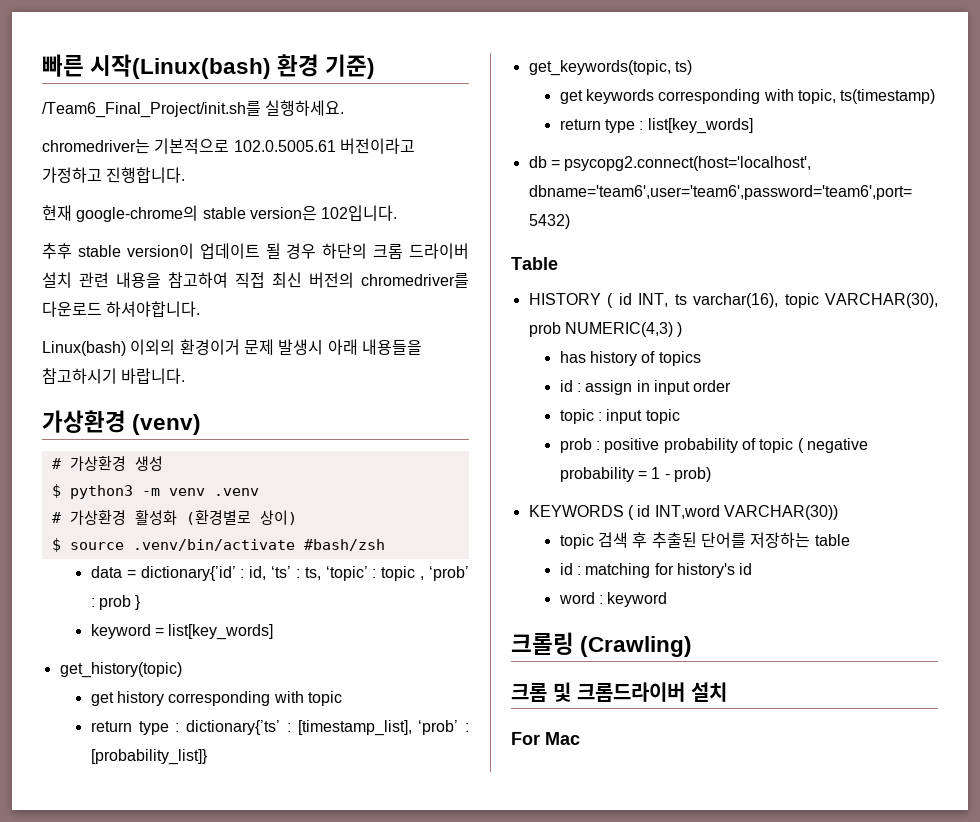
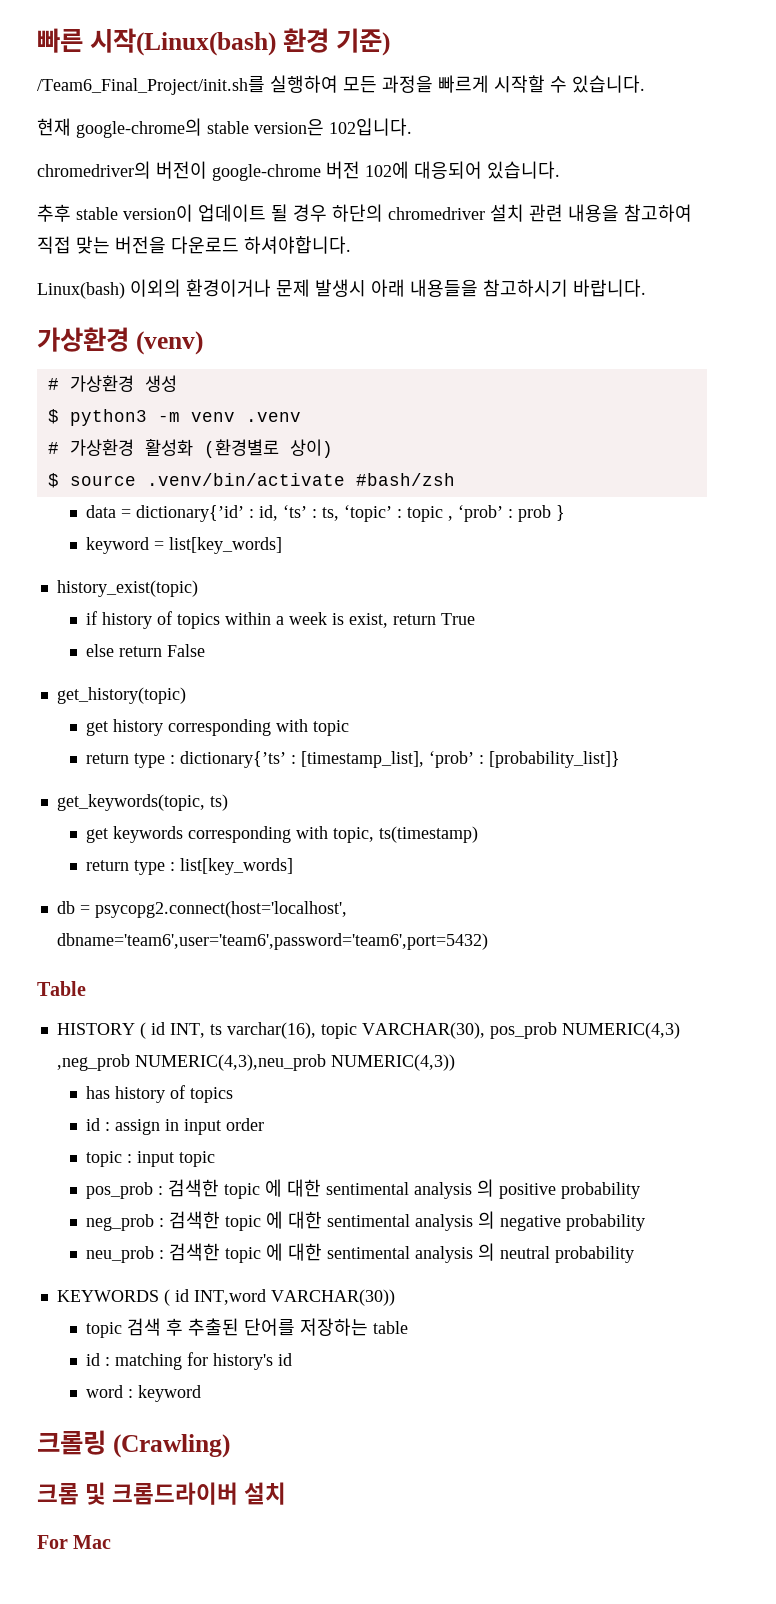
[265,100,345,116] [42,138,415,154] [42,167,186,183] 실행하세요. // chromedriver는 기본적으로 102.0.5005.61 버전이라고 가정하고 진행합니다. -> [270,75,645,93] 실행하여 모든 과정을 빠르게 시작할 수 있습니다.
(398, 213) none -> [37,161,560,181] // chromedriver의 버전이 google-chrome 버전 102에 대응되어 있습니다.
[373,243,469,259] 크롬 드라이버 -> [388,207,485,220] chromedriver
[272,272,469,288] 최신 버전의 chromedriver를 -> [76,236,166,254] 맞는 버전을
[179,339,240,355] 환경이거 -> [186,279,271,297] 환경이거나
(274, 632) none -> [56,580,198,597] [86,611,476,629] [86,644,206,657] // history_exist(topic) // if history of topics within a week is exist, return True // else return False
[528,322,683,337] prob NUMERIC(4,3) ) -> [489,1022,680,1039] [56,1054,455,1071] pos_prob NUMERIC(4,3) ,neg_prob NUMERIC(4,3),neu_prob NUMERIC(4,3))
[559,438,869,453] [559,467,712,482] prob : positive probability of topic ( negative probability = 1 - prob) -> [86,1179,641,1199] [86,1211,646,1231] [86,1243,635,1263] pos_prob : 검색한 topic 에 대한 sentimental analysis 의 positive probability // neg_prob : 검색한 topic 에 대한 sentimental analysis 의 negative probability // neu_prob : 검색한 topic 에 대한 sentimental analysis 의 neutral probability

